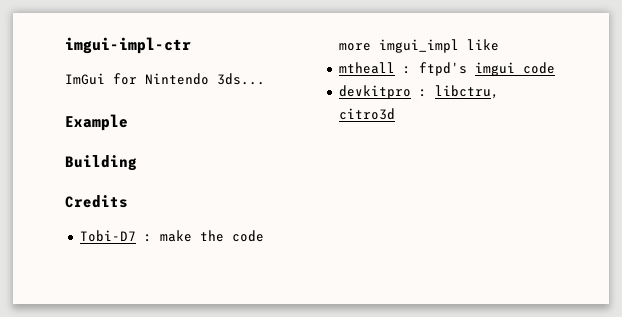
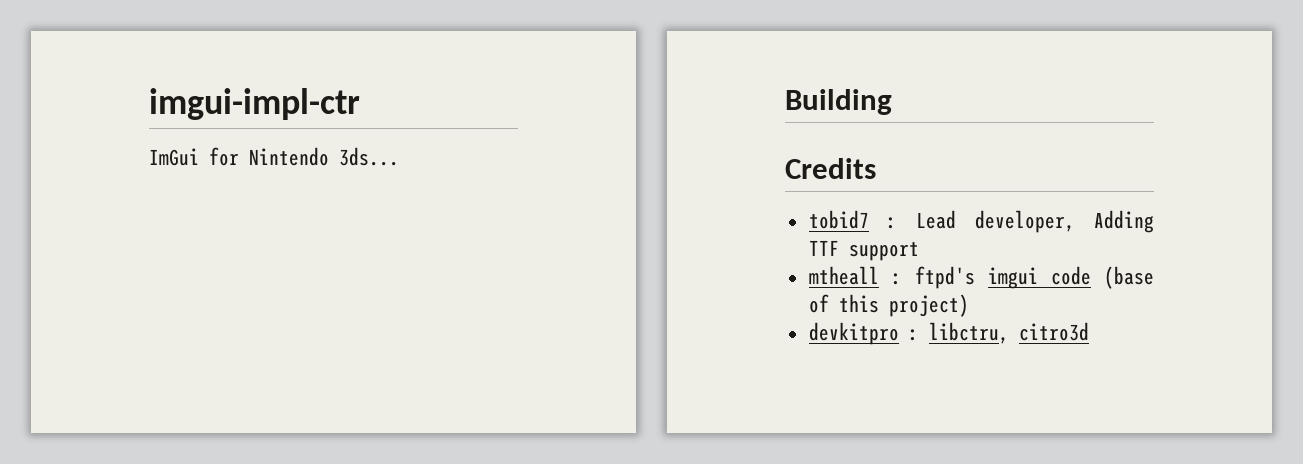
[65,114,128,131] // Example -> (399, 156) none
[79,230,264,242] [338,39,499,53] Tobi-D7 : make the code more imgui_impl like -> [808,210,1154,233] [808,240,919,261] tobid7 : Lead developer, Adding TTF support
(555, 68) none -> [1104,266,1154,289] [808,294,969,317] (base of this project)

